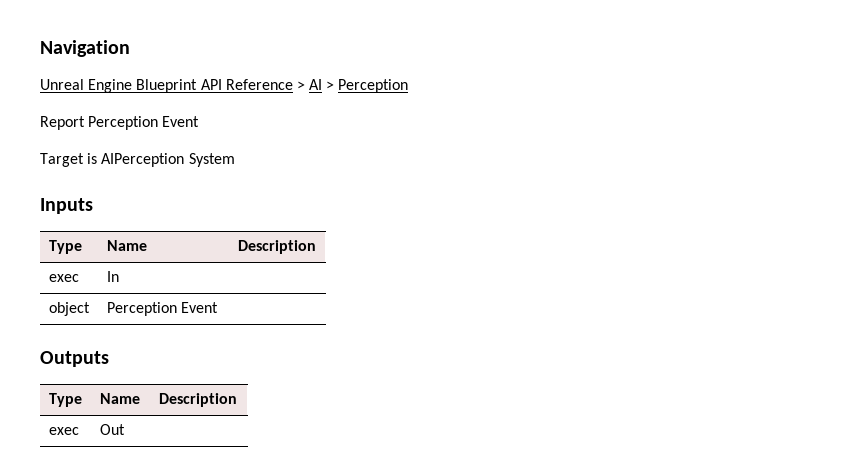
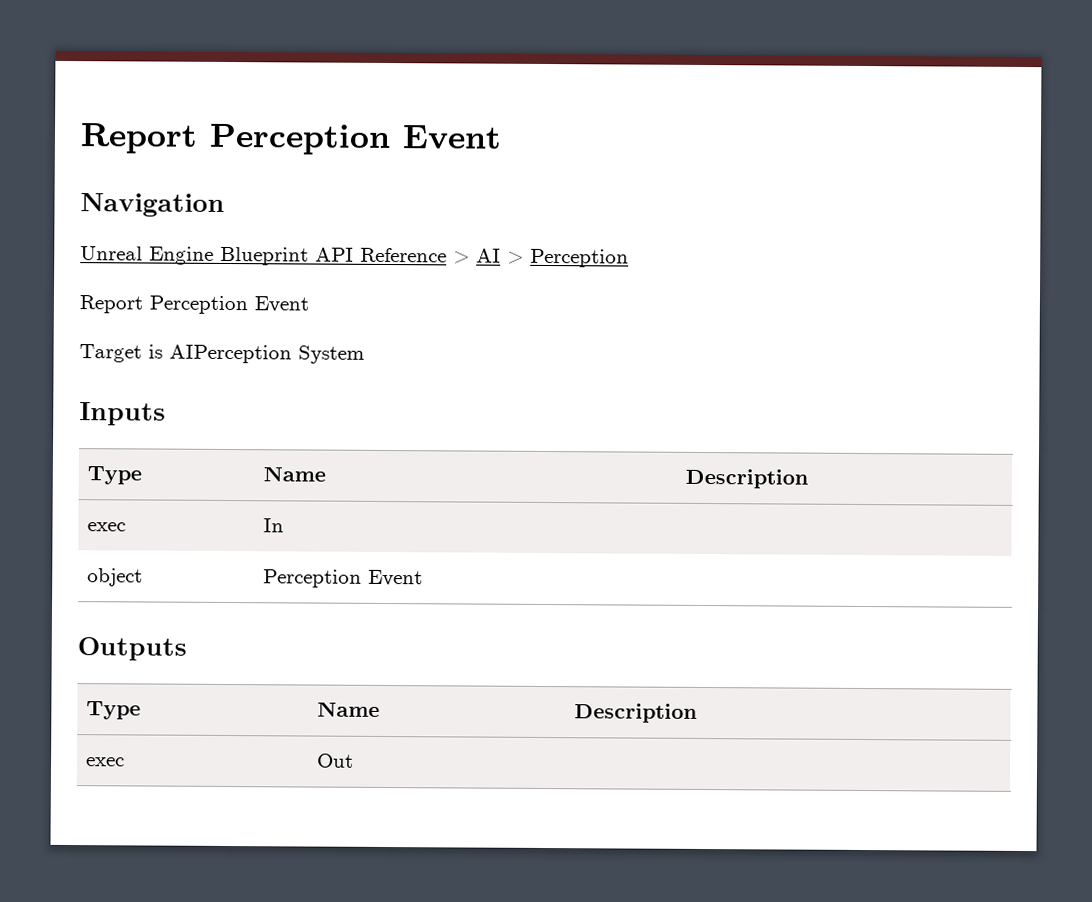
(40, 48) none -> [80,123,502,156] Report Perception Event //

